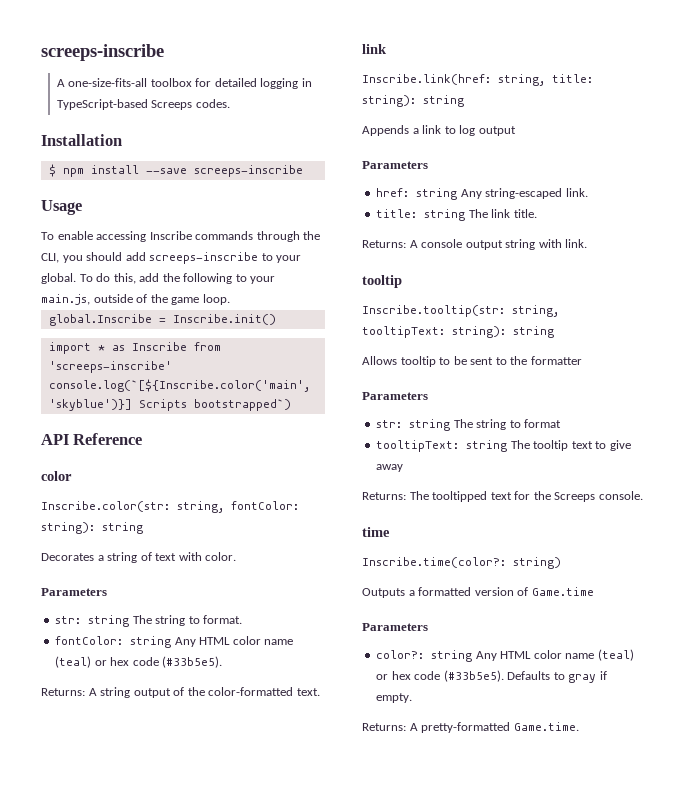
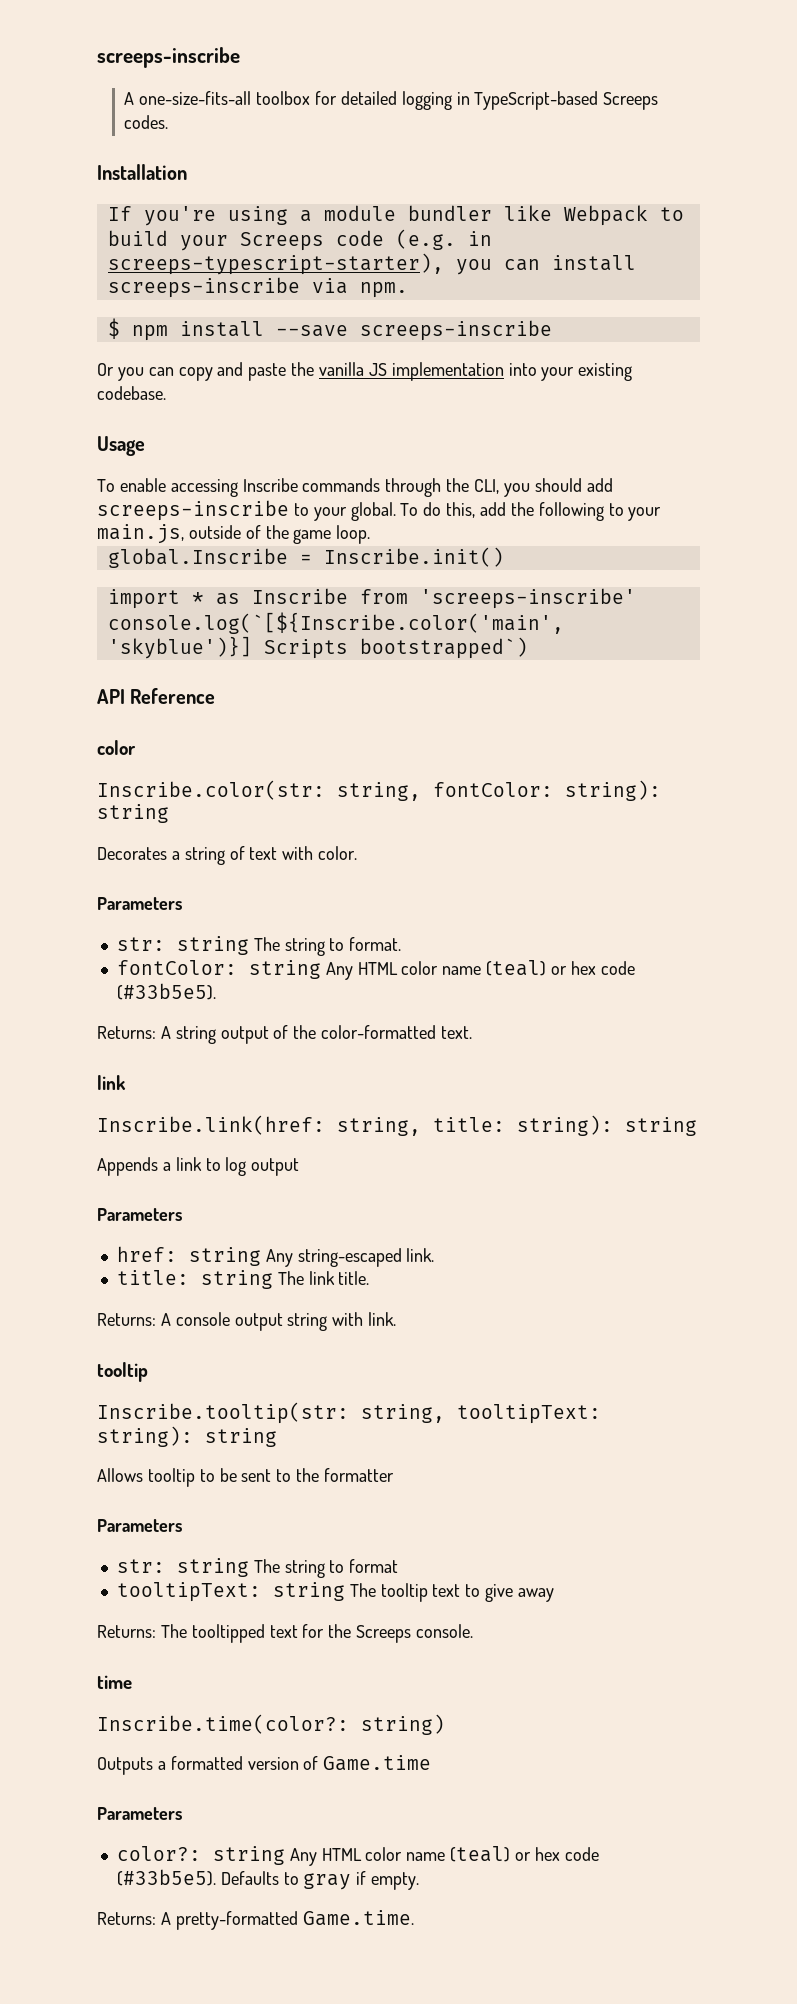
(122, 140) none -> [107,205,684,226] [107,229,492,251] [107,253,636,275] [107,277,408,298] // If you're using a module bundler like Webpack to build your Screeps code (e.g. in screeps-typescript-starter), you can install screeps-inscribe via npm.
(303, 171) none -> [97,362,633,381] [97,386,166,400] // Or you can copy and paste the vanilla JS implementation into your existing codebase.

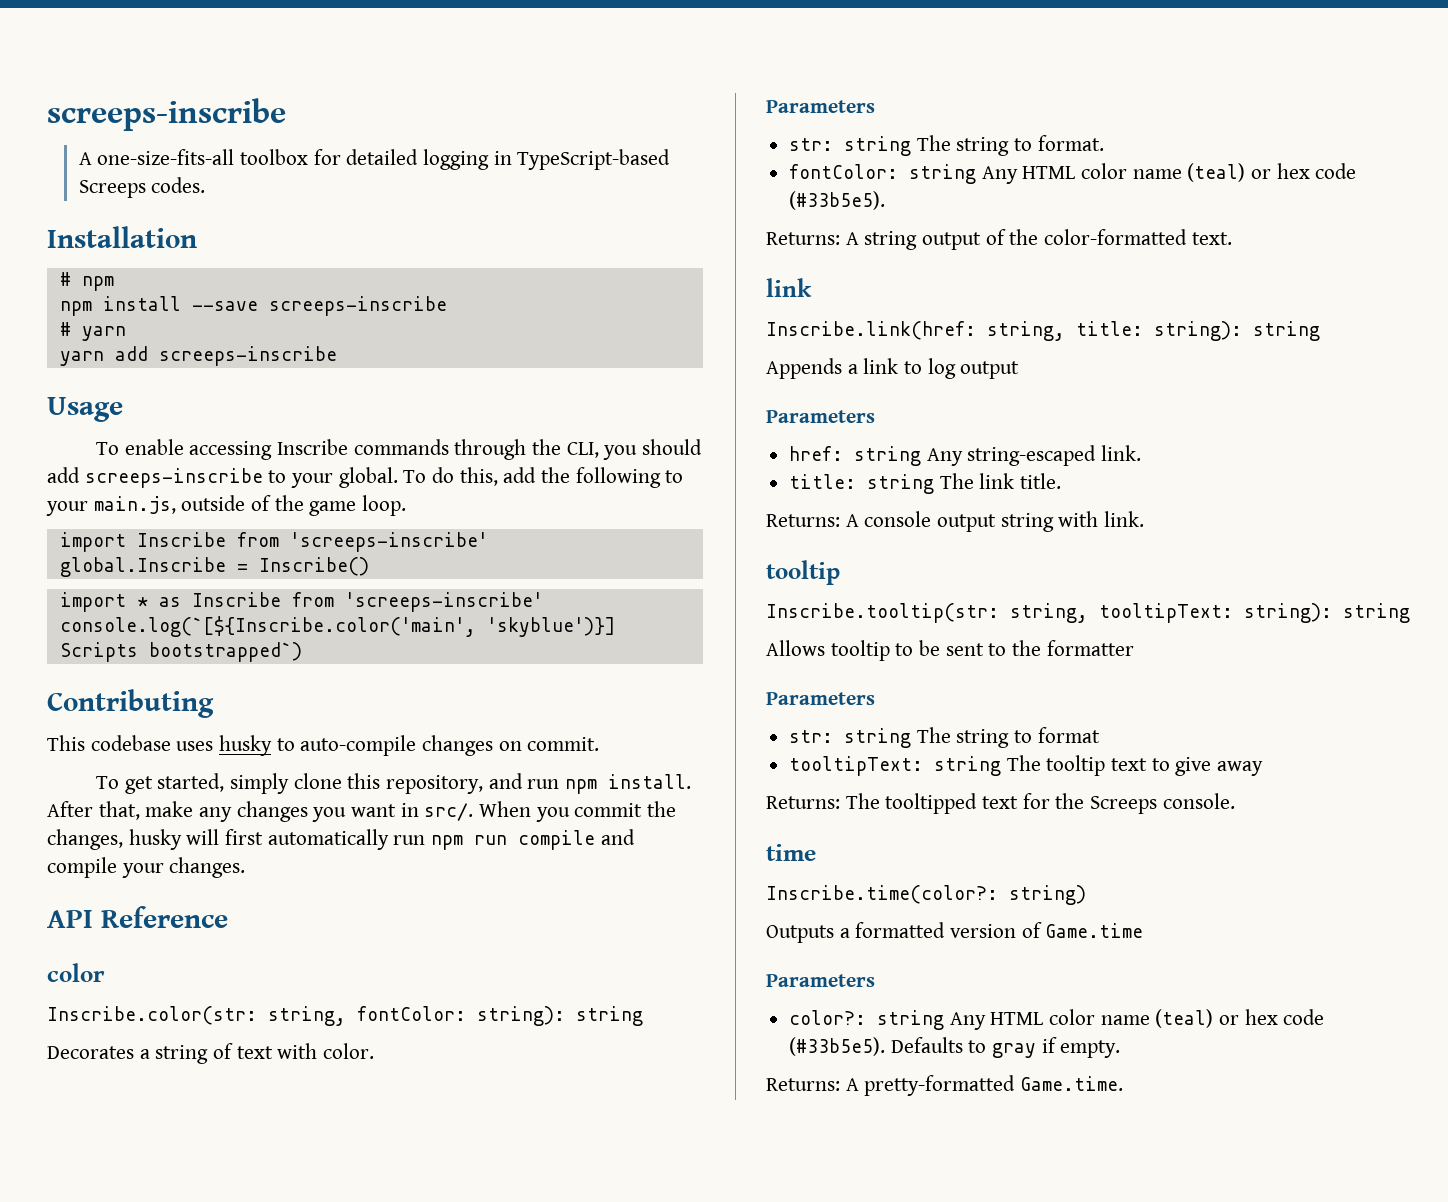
[107,205,684,226] [107,229,492,251] [107,253,636,275] [107,277,408,298] [107,318,552,341] [97,362,633,381] [97,386,166,400] If you're using a module bundler like Webpack to build your Screeps code (e.g. in screeps-typescript-starter), you can install screeps-inscribe via npm. // $ npm install --save screeps-inscribe // Or you can copy and paste the vanilla JS implementation into your existing codebase. -> [59,272,114,291] [59,296,447,316] [59,322,126,341] [59,346,337,366] # npm // npm install --save screeps-inscribe // # yarn // yarn add screeps-inscribe
(371, 534) none -> [59,532,488,552] // import Inscribe from 'screeps-inscribe'
[323,547,504,567] Inscribe.init() -> [258,557,369,576] Inscribe()
(528, 648) none -> [47,689,214,718] [47,735,600,756] [95,773,691,794] [47,801,677,822] [47,829,635,850] [47,857,246,878] // Contributing // This codebase uses husky to auto-compile changes on commit. // To get started, simply clone this repository, and run npm install. After that, make any changes you want in src/. When you commit the changes, husky will first automatically run npm run compile and compile your changes.

